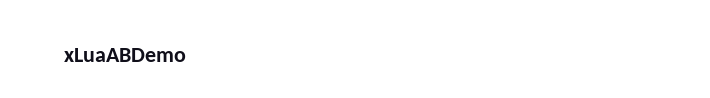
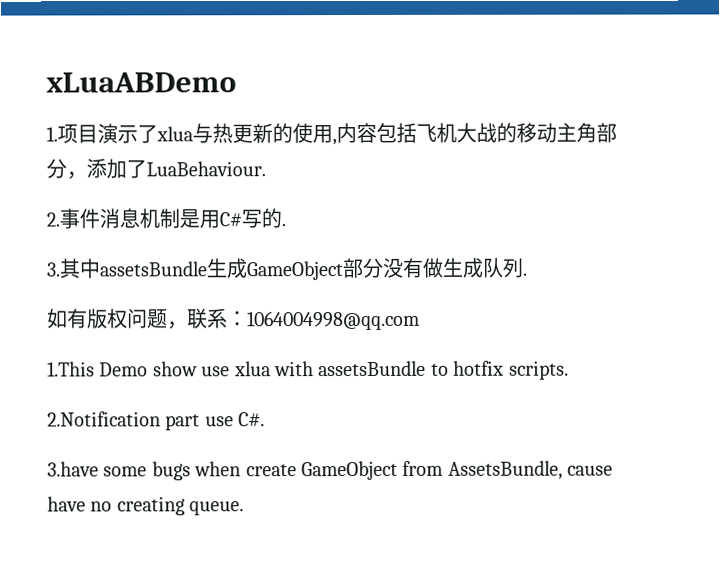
(186, 55) none -> [46,122,617,146] [46,158,266,180] [46,208,286,229] [46,257,527,281] [47,308,420,331] [47,360,569,380] [47,411,266,431] [47,460,614,481] [47,496,245,516] // 1.项目演示了xlua与热更新的使用,内容包括飞机大战的移动主角部分，添加了LuaBehaviour. // 2.事件消息机制是用C#写的. // 3.其中assetsBundle生成GameObject部分没有做生成队列. // 如有版权问题，联系：1064004998@qq.com // 1.This Demo show use xlua with assetsBundle to hotfix scripts. // 2.Notification part use C#. // 3.have some bugs when create GameObject from AssetsBundle, cause have no creating queue.

